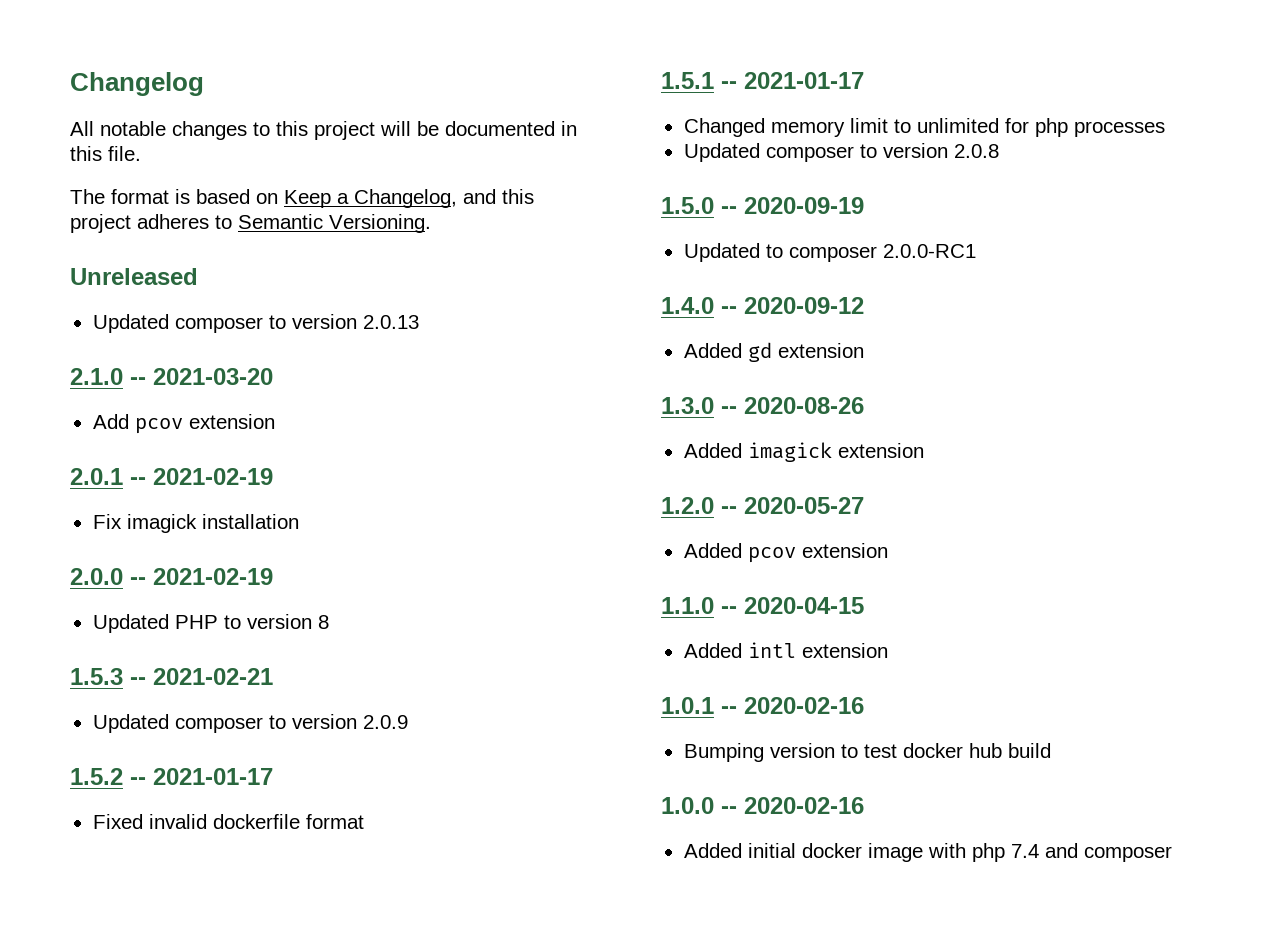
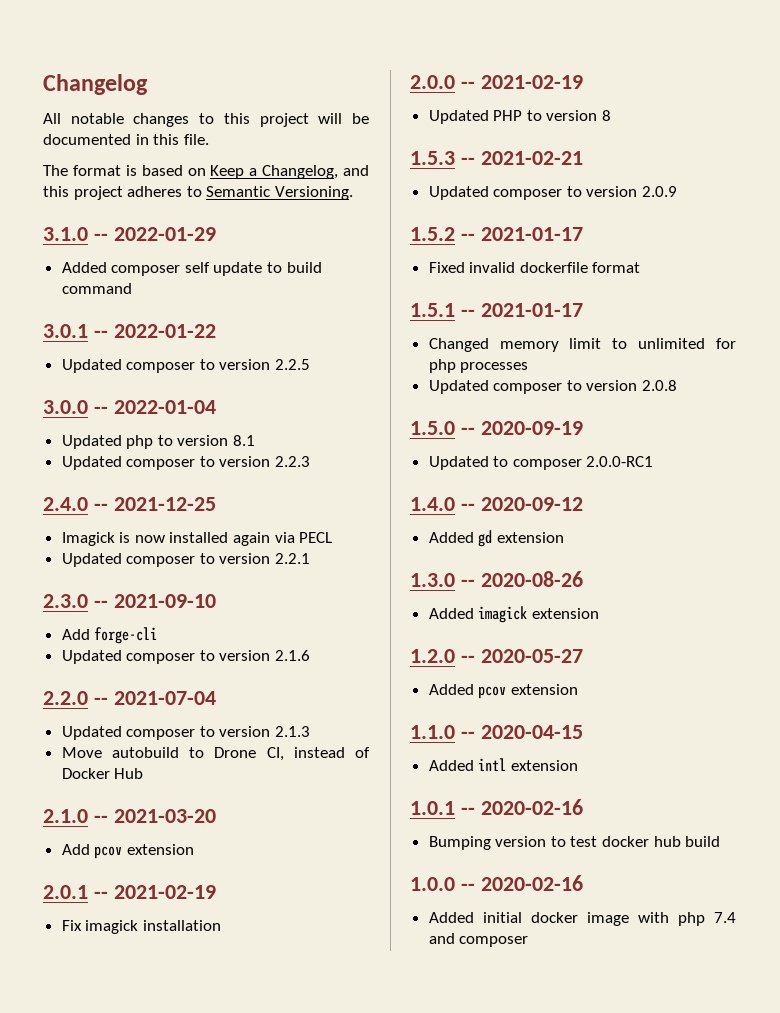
[70,268,198,285] [92,314,419,333] Unreleased // Updated composer to version 2.0.13 -> [43,227,216,241] [61,262,322,276] [61,283,132,294] [43,324,216,338] [61,359,311,373] [43,400,216,414] [61,435,256,449] [61,456,311,470] [43,497,216,511] [61,532,333,546] [61,553,311,567] [43,594,216,608] [61,627,158,644] [61,650,311,664] [43,691,216,705] [61,726,311,740] [61,747,370,761] [61,768,144,779] 3.1.0 -- 2022-01-29 // Added composer self update to build command // 3.0.1 -- 2022-01-22 // Updated composer to version 2.2.5 // 3.0.0 -- 2022-01-04 // Updated php to version 8.1 // Updated composer to version 2.2.3 // 2.4.0 -- 2021-12-25 // Imagick is now installed again via PECL // Updated composer to version 2.2.1 // 2.3.0 -- 2021-09-10 // Add forge-cli // Updated composer to version 2.1.6 // 2.2.0 -- 2021-07-04 // Updated composer to version 2.1.3 // Move autobuild to Drone CI, instead of Docker Hub

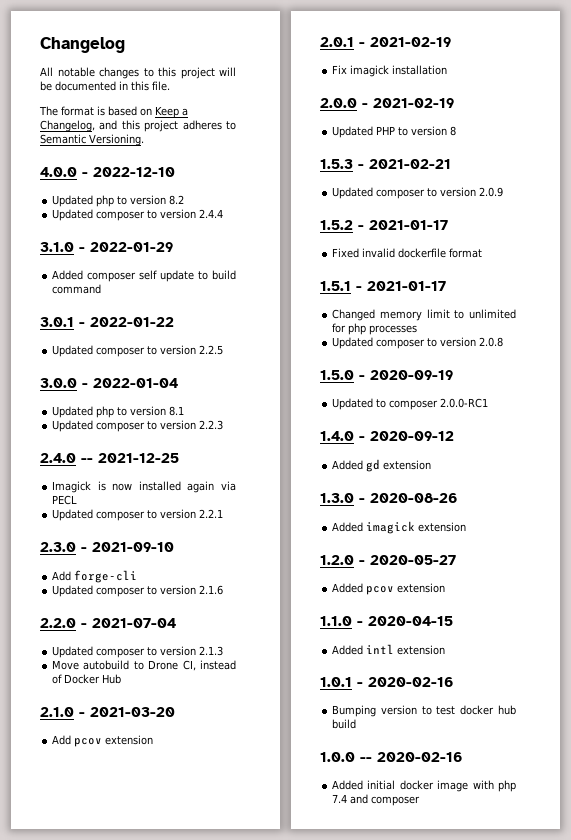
(353, 193) none -> [40,167,175,177] [52,195,185,207] [52,209,224,221] // 4.0.0 - 2022-12-10 // Updated php to version 8.2 // Updated composer to version 2.4.4
[93,233,108,241] -- -> [79,247,85,252] -
[93,330,108,338] -- -> [79,322,85,327] -
[93,406,108,414] -- -> [82,383,88,388] -
[93,600,108,608] -- -> [81,547,87,552] -
[93,697,108,705] -- -> [81,623,87,628] -
[93,815,108,823] -- -> [79,712,85,717] -
[93,891,108,899] -- -> [359,42,365,47] -
[460,81,475,89] -- -> [362,103,368,108] -
[460,157,475,165] -- -> [358,164,364,169] -
[460,233,475,241] -- -> [358,225,364,230] -
[460,309,475,317] -- -> [356,286,362,291] -
[460,427,475,435] -- -> [359,375,365,380] -
[460,503,475,511] -- -> [359,436,365,441] -
[460,579,475,587] -- -> [359,498,365,503] -
[460,655,475,663] -- -> [359,560,365,565] -
[460,731,475,739] -- -> [357,621,363,626] -
[460,807,475,815] -- -> [357,682,363,687] -

